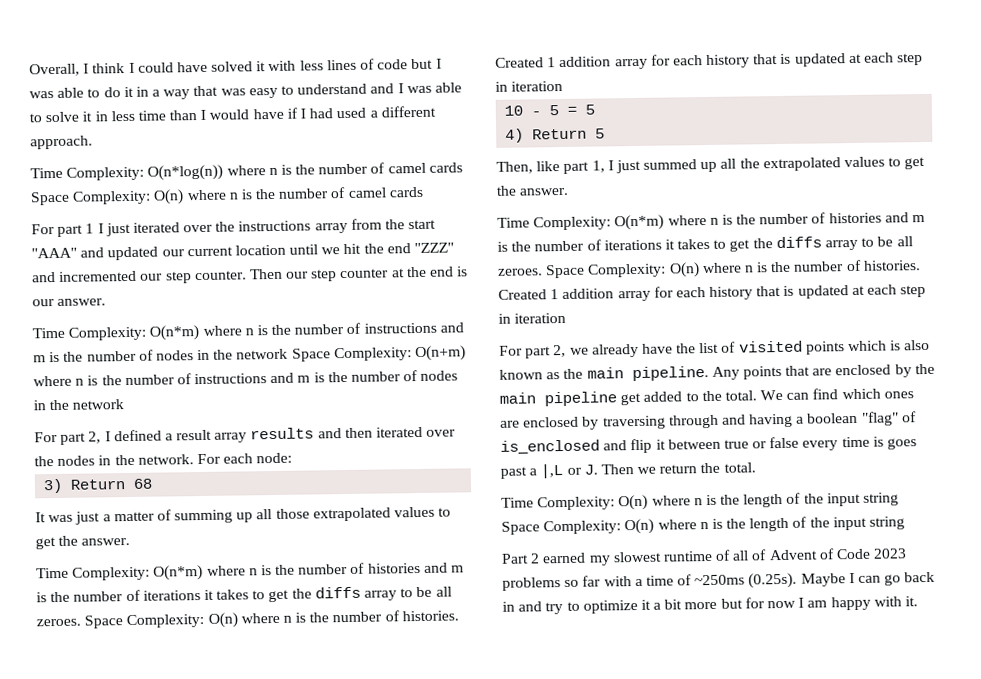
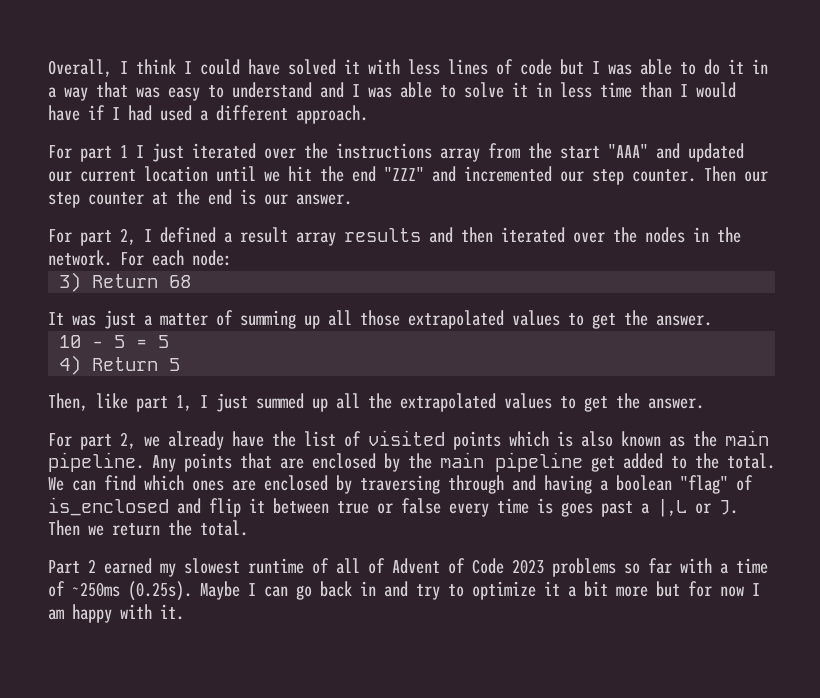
[30,162,463,181] [30,186,424,206] // Time Complexity: O(n*log(n)) where n is the number of camel cards Space Complexity: O(n) where n is the number of camel cards -> (368, 114) none
[32,322,464,341] [33,345,467,363] [33,369,459,387] [33,399,125,411] // Time Complexity: O(n*m) where n is the number of instructions and m is the number of nodes in the network Space Complexity: O(n+m) where n is the number of instructions and m is the number of nodes in the network -> (352, 199) none
[36,562,465,581] [36,586,452,603] [36,610,459,629] [495,52,924,70] [495,80,564,92] // Time Complexity: O(n*m) where n is the number of histories and m is the number of iterations it takes to get the diffs array to be all zeroes. Space Complexity: O(n) where n is the number of histories. Created 1 addition array for each history that is updated at each step in iteration -> (712, 320) none
[497,212,926,231] [497,236,913,252] [498,259,921,279] [498,284,927,302] [498,312,567,324] // Time Complexity: O(n*m) where n is the number of histories and m is the number of iterations it takes to get the diffs array to be all zeroes. Space Complexity: O(n) where n is the number of histories. Created 1 addition array for each history that is updated at each step in iteration -> (704, 403) none
[501,492,900,511] [501,516,906,535] // Time Complexity: O(n) where n is the length of the input string Space Complexity: O(n) where n is the length of the input string -> (248, 528) none

